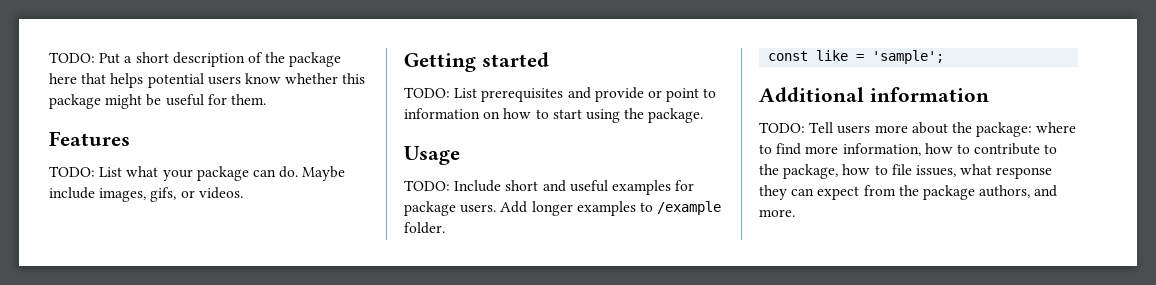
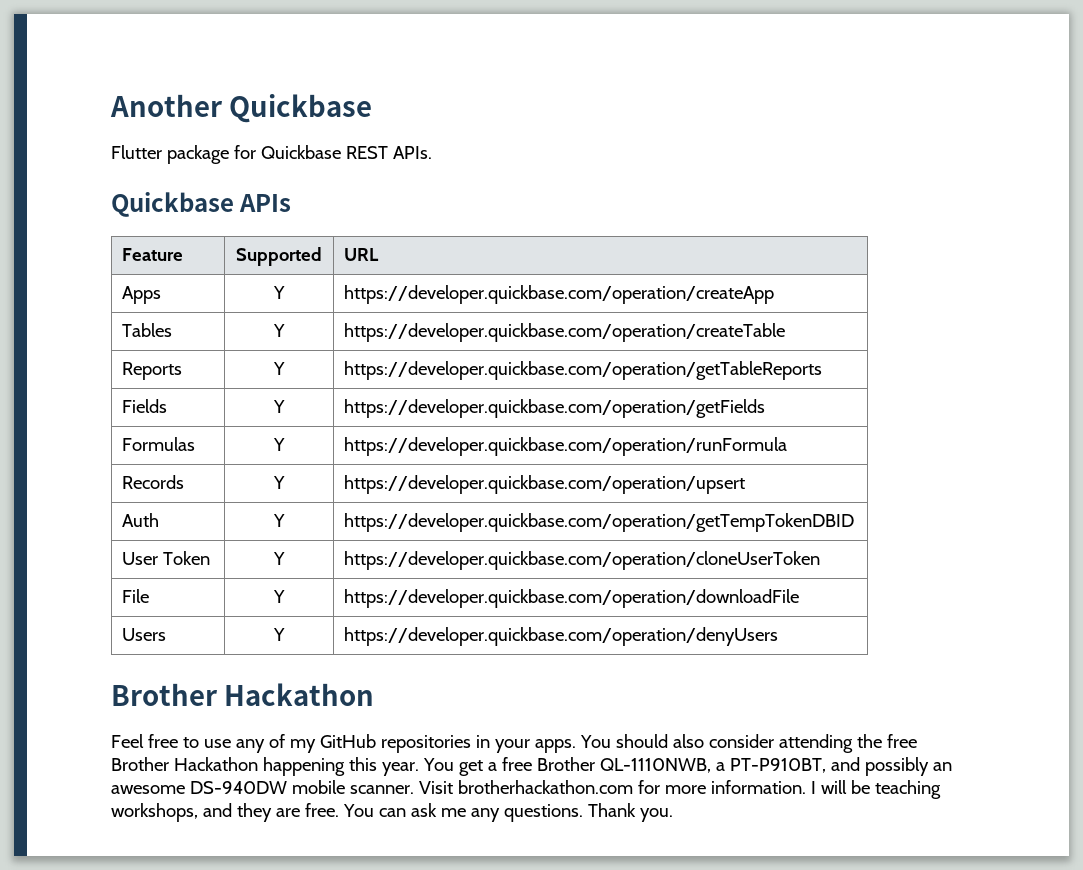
[49,52,342,67] [49,73,366,88] [49,94,266,109] [49,131,130,146] [49,166,346,181] [49,187,243,202] [404,52,549,72] [404,87,717,102] [404,108,704,123] [404,146,460,165] [404,180,695,195] [404,201,722,216] [404,222,445,234] [768,50,945,64] [759,87,989,102] [759,122,1077,137] [759,143,1058,156] [759,164,1053,179] [759,185,1058,200] [759,209,795,217] TODO: Put a short description of the package here that helps potential users know whether this package might be useful for them. // Features // TODO: List what your package can do. Maybe include images, gifs, or videos. // Getting started // TODO: List prerequisites and provide or point to information on how to start using the package. // Usage // TODO: Include short and useful examples for package users. Add longer examples to /example folder. // const like = 'sample'; // Additional information // TODO: Tell users more about the package: where to find more information, how to contribute to the package, how to file issues, what response they can expect from the package authors, and more. -> [110,94,373,123] [111,145,432,164] [111,192,292,217] [122,248,184,261] [236,247,322,266] [344,248,380,261] [122,286,162,304] [273,286,285,299] [344,285,775,304] [122,323,173,337] [273,324,285,337] [344,323,786,342] [122,362,183,380] [273,362,285,375] [344,361,823,380] [122,399,168,413] [273,400,285,413] [344,399,766,418] [122,437,196,451] [273,438,285,451] [344,437,788,456] [122,475,185,489] [273,476,285,489] [344,475,746,494] [122,513,160,527] [273,514,285,527] [344,513,855,532] [122,551,211,565] [273,552,285,565] [344,551,821,570] [122,589,150,603] [273,590,285,603] [344,589,800,608] [122,628,167,641] [273,628,285,641] [344,627,779,646] [111,683,375,706] [111,734,917,753] [111,757,952,776] [111,780,941,799] [111,803,673,822] Another Quickbase // Flutter package for Quickbase REST APIs. // Quickbase APIs // Feature | Supported | URL // Apps | Y | https://developer.quickbase.com/operation/createApp // Tables | Y | https://developer.quickbase.com/operation/createTable // Reports | Y | https://developer.quickbase.com/operation/getTableReports // Fields | Y | https://developer.quickbase.com/operation/getFields // Formulas | Y | https://developer.quickbase.com/operation/runFormula // Records | Y | https://developer.quickbase.com/operation/upsert // Auth | Y | https://developer.quickbase.com/operation/getTempTokenDBID // User Token | Y | https://developer.quickbase.com/operation/cloneUserToken // File | Y | https://developer.quickbase.com/operation/downloadFile // Users | Y | https://developer.quickbase.com/operation/denyUsers // Brother Hackathon // Feel free to use any of my GitHub repositories in your apps. You should also consider attending the free Brother Hackathon happening this year. You get a free Brother QL-1110NWB, a PT-P910BT, and possibly an awesome DS-940DW mobile scanner. Visit brotherhackathon.com for more information. I will be teaching workshops, and they are free. You can ask me any questions. Thank you.

